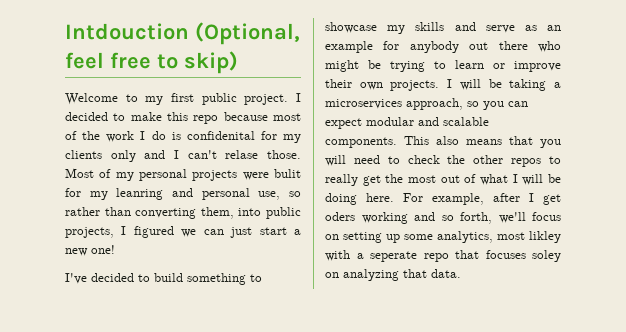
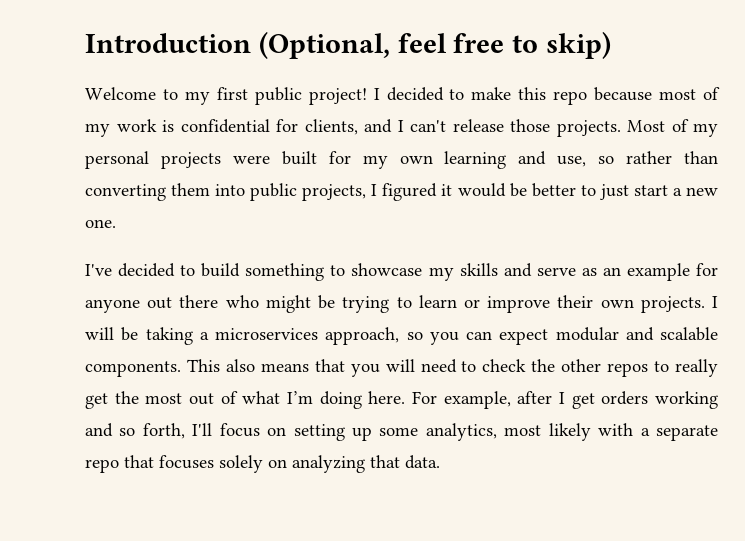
[65,23,189,40] Intdouction -> [85,33,251,53] Introduction
[244,94,289,105] project. -> [308,88,367,105] project!
[82,131,301,143] [65,150,301,162] the work I do is confidenital for my clients only and I can't relase those. -> [85,119,621,137] my work is confidential for clients, and I can't release those projects.
[274,169,301,178] [65,188,250,200] bulit for my leanring and personal -> [281,151,547,169] built for my own learning and
[200,207,234,219] them, -> [171,183,211,196] them
[181,229,224,237] we can -> [441,183,596,197] it would be better to
[91,245,115,254] one! -> [85,219,116,228] one.
[409,41,459,53] anybody -> [85,299,140,313] anyone
[512,174,561,185] I will be -> [287,391,313,404] I’m
[325,212,355,221] oders -> [601,391,649,405] orders
[498,212,526,223] we'll -> [192,423,213,436] I'll
[529,231,561,243] likley -> [548,423,591,441] likely
[370,251,417,262] seperate -> [656,425,719,441] separate
[532,250,561,262] soley -> [219,455,263,473] solely

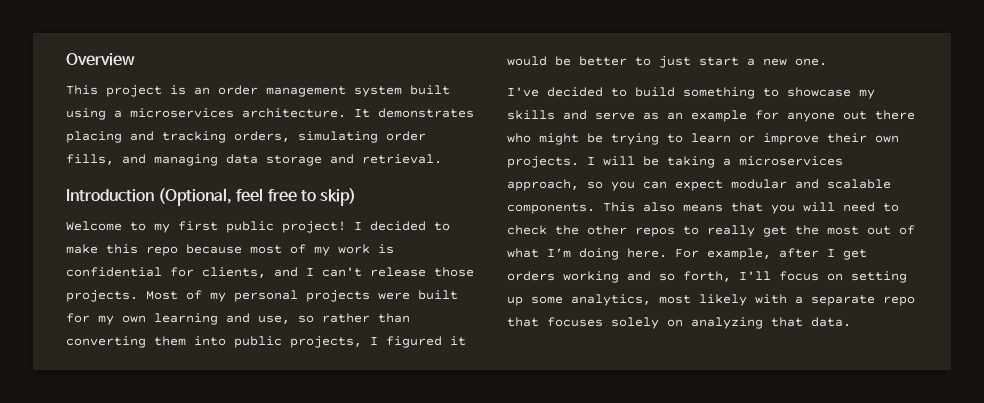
(85, 43) none -> [66,53,135,66] [66,85,450,97] [66,108,474,120] [66,131,426,143] [66,154,442,166] Overview // This project is an order management system built using a microservices architecture. It demonstrates placing and tracking orders, simulating order fills, and managing data storage and retrieval. //

